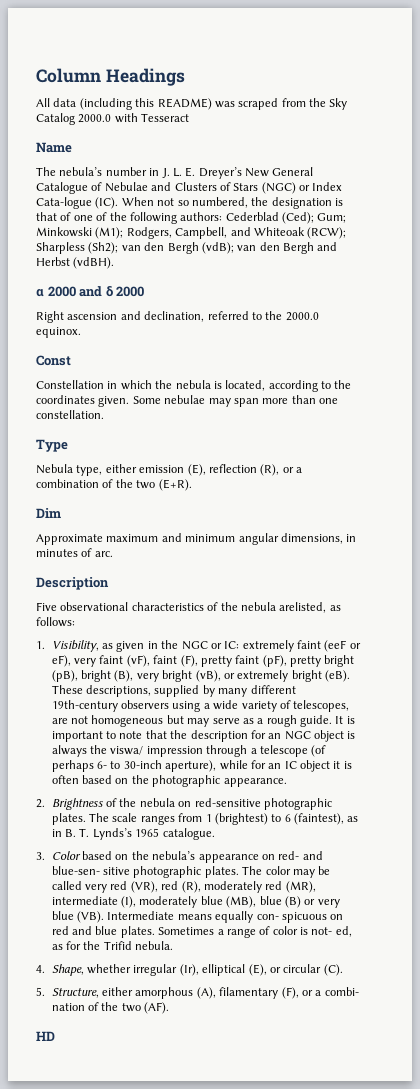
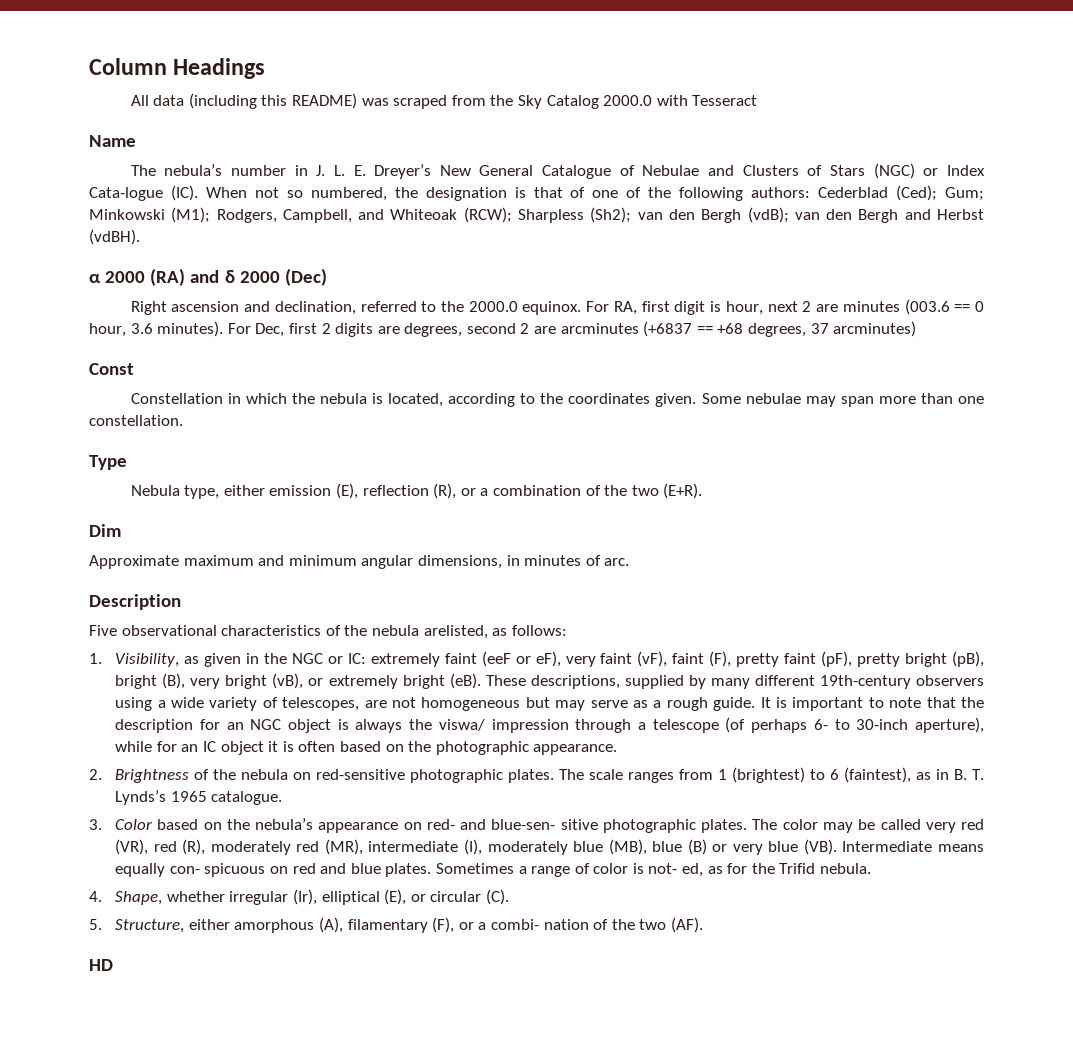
(76, 291) none -> [150,268,186,286] (RA)
(145, 291) none -> [284,268,327,286] (Dec)
(81, 332) none -> [586,299,985,315] [89,321,917,337] For RA, first digit is hour, next 2 are minutes (003.6 == 0 hour, 3.6 minutes). For Dec, first 2 digits are degrees, second 2 are arcminutes (+6837 == +68 degrees, 37 arcminutes)

